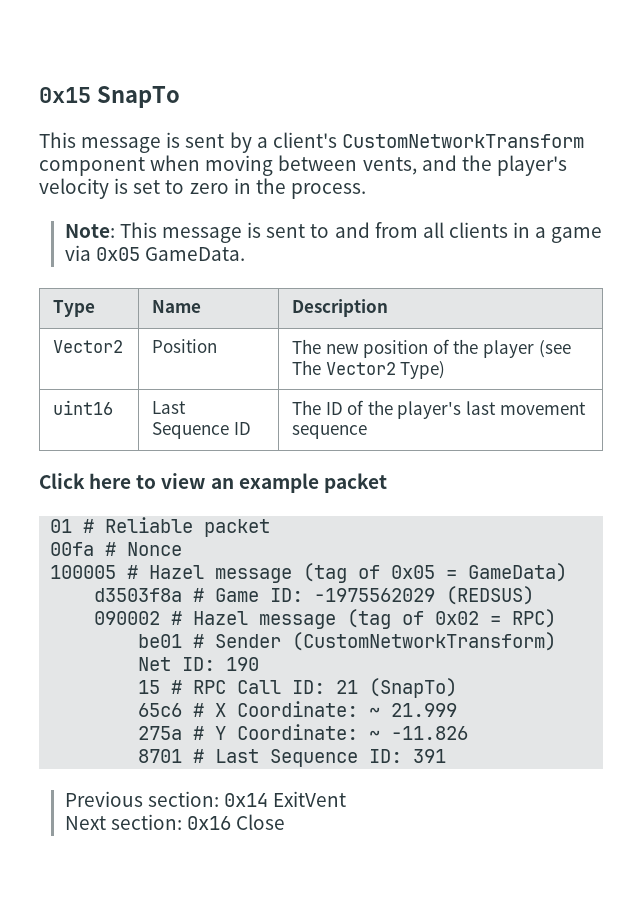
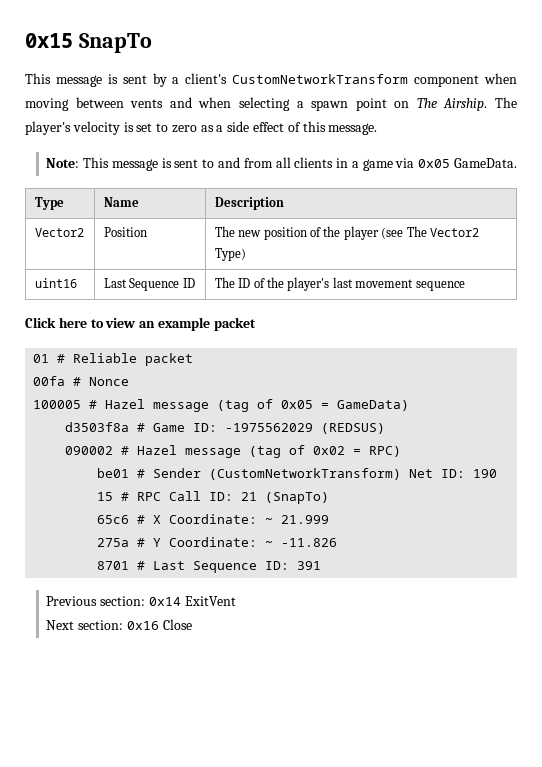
[362,155,492,175] vents, and the -> [130,97,517,111] vents and when selecting a spawn point on The Airship. The
[233,178,366,199] in the process. -> [200,121,378,135] as a side effect of this message.

